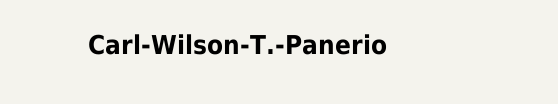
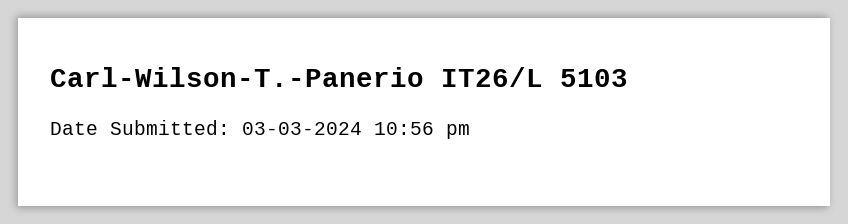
(387, 44) none -> [441,67,628,87] [50,120,470,139] IT26/L 5103 // Date Submitted: 03-03-2024 10:56 pm

